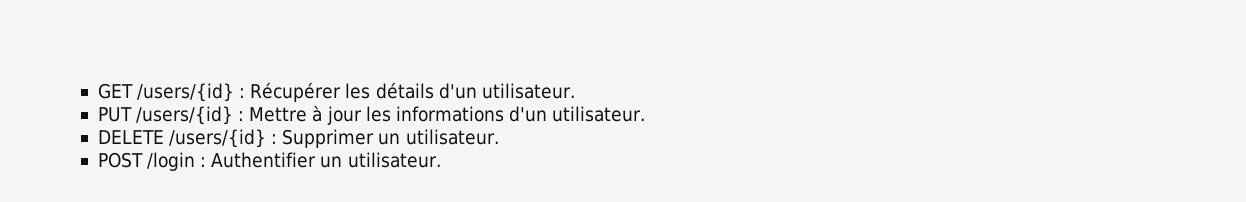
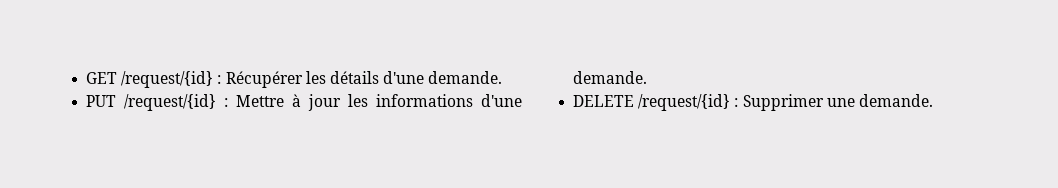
[137,83,235,102] /users/{id} -> [121,71,214,88] /request/{id}
[438,83,575,99] d'un utilisateur. -> [383,71,503,84] d'une demande.
[136,106,234,125] /users/{id} -> [124,94,217,111] /request/{id}
[508,106,646,122] d'un utilisateur. -> [480,94,522,107] [573,71,648,84] d'une demande.
[169,129,267,148] /users/{id} -> [638,94,731,111] /request/{id}
[378,129,499,145] [97,152,441,171] un utilisateur. // POST /login : Authentifier un utilisateur. -> [826,94,933,107] une demande.

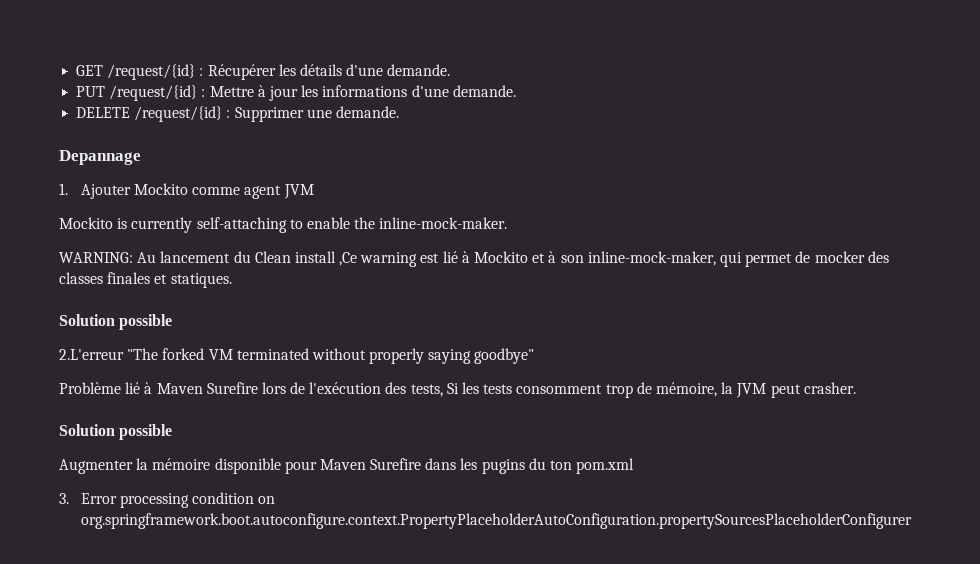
(933, 100) none -> [59,150,141,165] [59,183,314,199] [59,217,508,233] [59,251,889,267] [59,272,232,288] [59,314,173,330] [59,348,535,364] [59,382,856,398] [59,424,173,440] [59,458,635,474] [59,492,276,508] [80,513,912,529] // Depannage // 1. Ajouter Mockito comme agent JVM // Mockito is currently self-attaching to enable the inline-mock-maker. // WARNING: Au lancement du Clean install ,Ce warning est lié à Mockito et à son inline-mock-maker, qui permet de mocker des classes finales et statiques. // Solution possible // 2.L'erreur "The forked VM terminated without properly saying goodbye" // Problème lié à Maven Surefire lors de l'exécution des tests, Si les tests consomment trop de mémoire, la JVM peut crasher. // Solution possible // Augmenter la mémoire disponible pour Maven Surefire dans les pugins du ton pom.xml // 3. Error processing condition on org.springframework.boot.autoconfigure.context.PropertyPlaceholderAutoConfiguration.propertySourcesPlaceholderConfigurer

